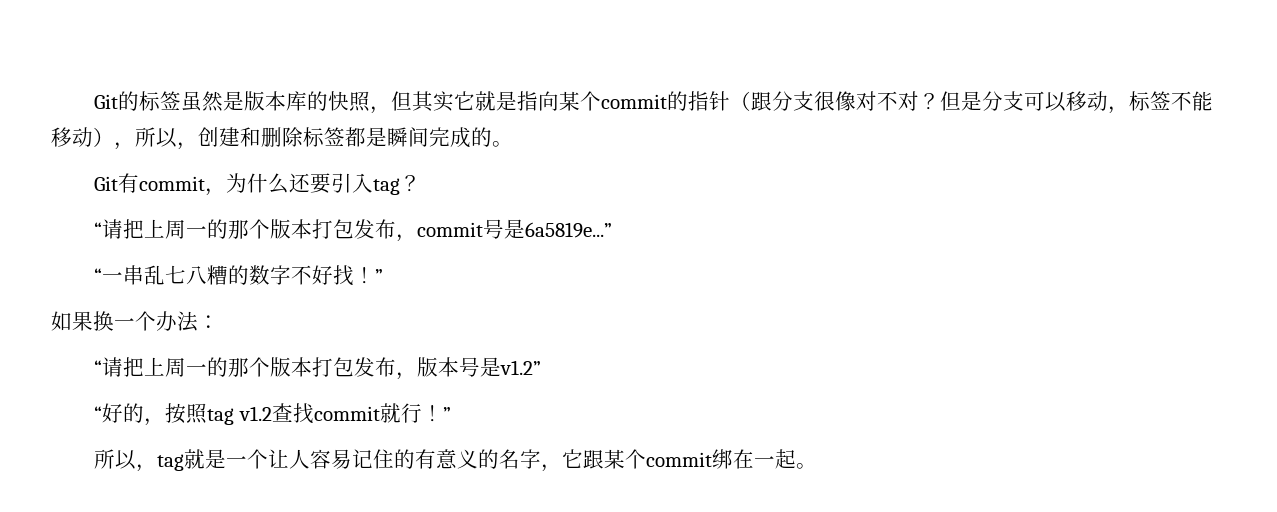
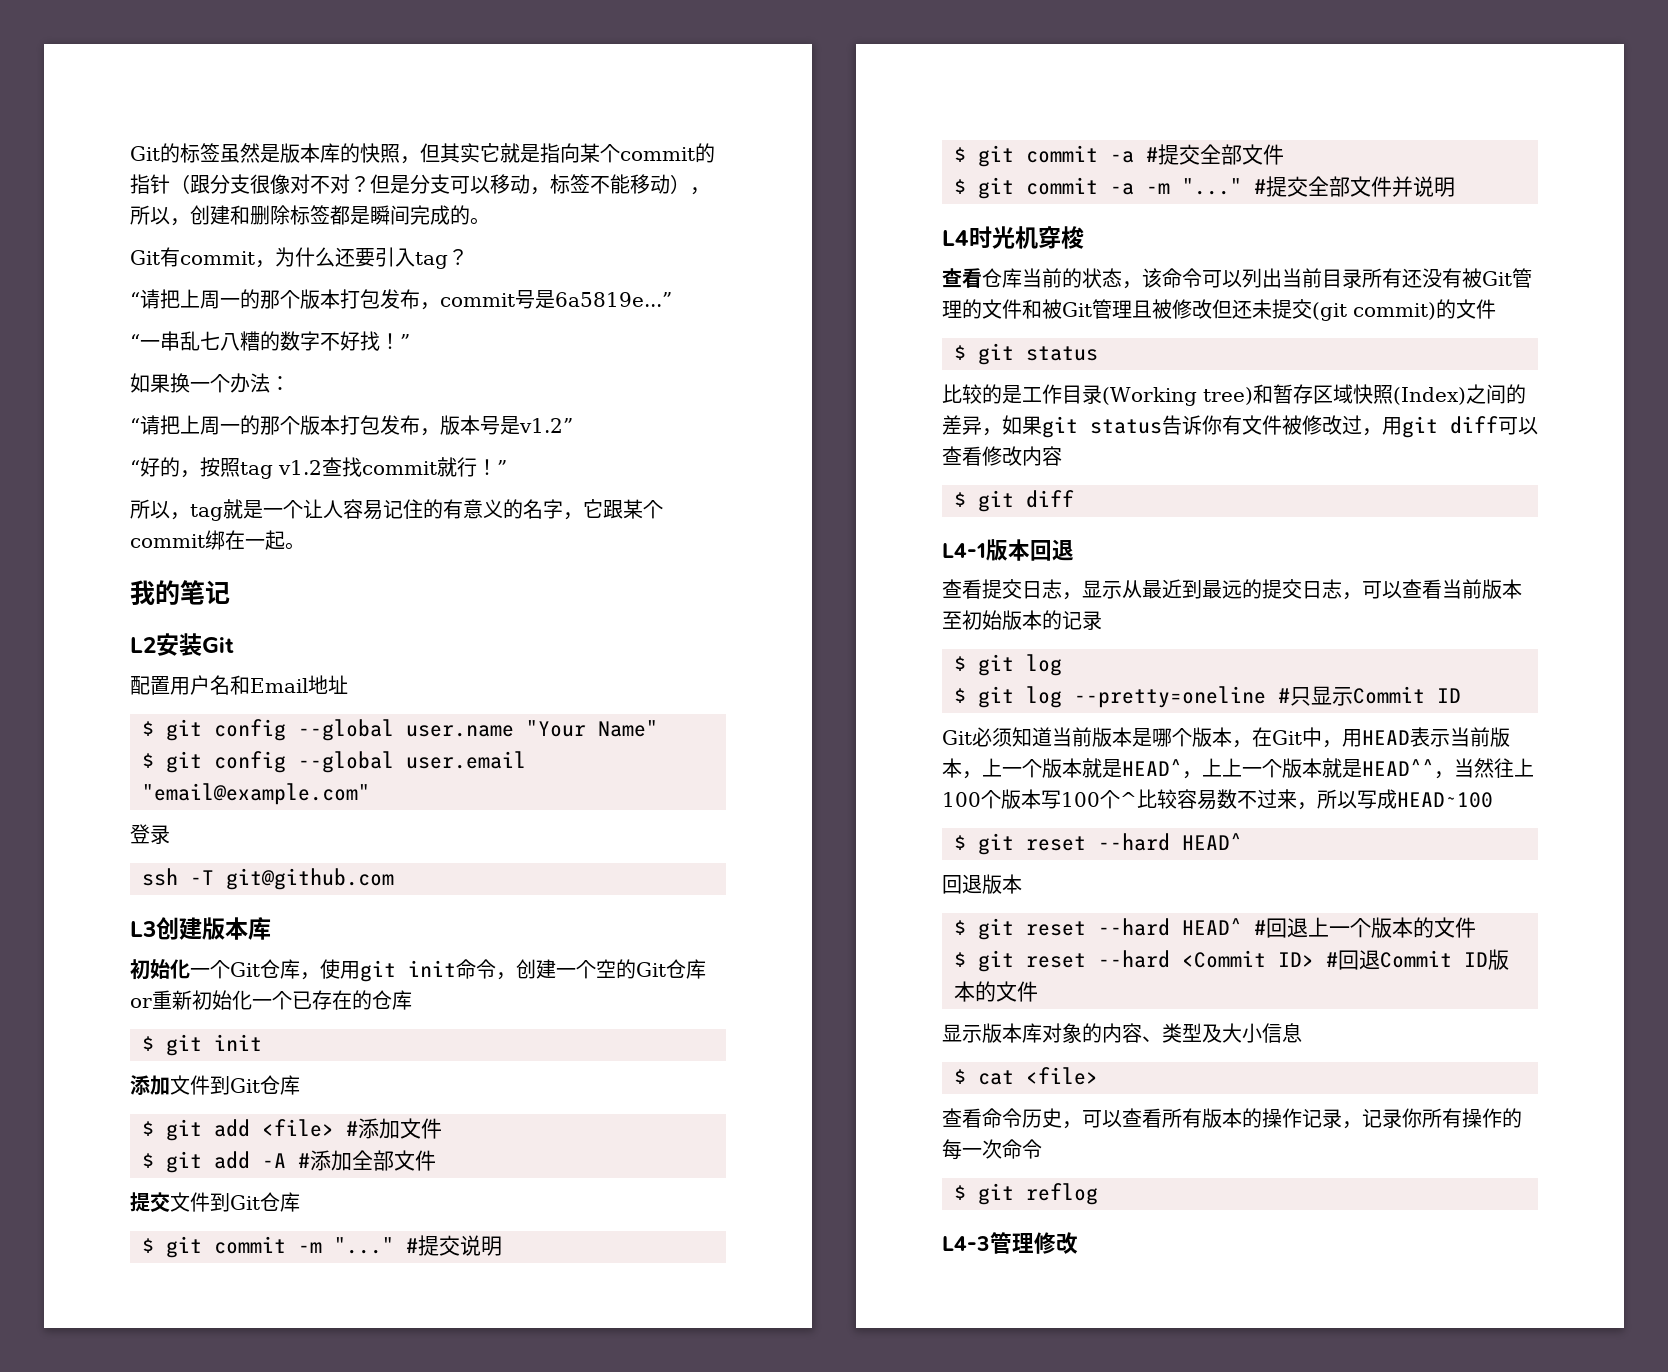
(818, 466) none -> [130,580,230,605] [130,633,234,656] [130,675,348,695] [142,719,658,741] [142,751,526,773] [142,783,370,805] [130,824,170,844] [142,868,394,890] [130,917,271,940] [130,959,706,982] [130,990,412,1010] [142,1034,262,1056] [130,1075,300,1095] [142,1118,442,1141] [142,1150,436,1173] [130,1192,300,1212] [142,1235,502,1258] [954,144,1284,167] [954,176,1455,199] [942,226,1084,249] [942,268,1532,289] [942,299,1496,321] [954,343,1098,365] [942,384,1526,406] [942,415,1538,438] [942,446,1062,466] [954,490,1074,512] [942,539,1074,561] [942,579,1522,600] [942,610,1102,630] [954,654,1062,676] [954,686,1461,708] [942,727,1510,748] [942,758,1534,779] [942,789,1493,810] [954,833,1242,855] [942,874,1022,894] [954,917,1476,940] [954,949,1509,972] [954,981,1038,1002] [942,1023,1302,1043] [954,1067,1098,1085] [942,1108,1522,1129] [942,1139,1042,1160] [954,1183,1098,1205] [942,1232,1078,1254] // 我的笔记 // L2安装Git // 配置用户名和Email地址 // $ git config --global user.name "Your Name" // $ git config --global user.email "email@example.com" // 登录 // ssh -T git@github.com // L3创建版本库 // 初始化一个Git仓库，使用git init命令，创建一个空的Git仓库or重新初始化一个已存在的仓库 // $ git init // 添加文件到Git仓库 // $ git add <file> #添加文件 // $ git add -A #添加全部文件 // 提交文件到Git仓库 // $ git commit -m "..." #提交说明 // $ git commit -a #提交全部文件 // $ git commit -a -m "..." #提交全部文件并说明 // L4时光机穿梭 // 查看仓库当前的状态，该命令可以列出当前目录所有还没有被Git管理的文件和被Git管理且被修改但还未提交(git commit)的文件 // $ git status // 比较的是工作目录(Working tree)和暂存区域快照(Index)之间的差异，如果git status告诉你有文件被修改过，用git diff可以查看修改内容 // $ git diff // L4-1版本回退 // 查看提交日志，显示从最近到最远的提交日志，可以查看当前版本至初始版本的记录 // $ git log // $ git log --pretty=oneline #只显示Commit ID // Git必须知道当前版本是哪个版本，在Git中，用HEAD表示当前版本，上一个版本就是HEAD^，上上一个版本就是HEAD^^，当然往上100个版本写100个^比较容易数不过来，所以写成HEAD~100 // $ git reset --hard HEAD^ // 回退版本 // $ git reset --hard HEAD^ #回退上一个版本的文件 // $ git reset --hard <Commit ID> #回退Commit ID版本的文件 // 显示版本库对象的内容、类型及大小信息 // $ cat <file> // 查看命令历史，可以查看所有版本的操作记录，记录你所有操作的每一次命令 // $ git reflog // L4-3管理修改

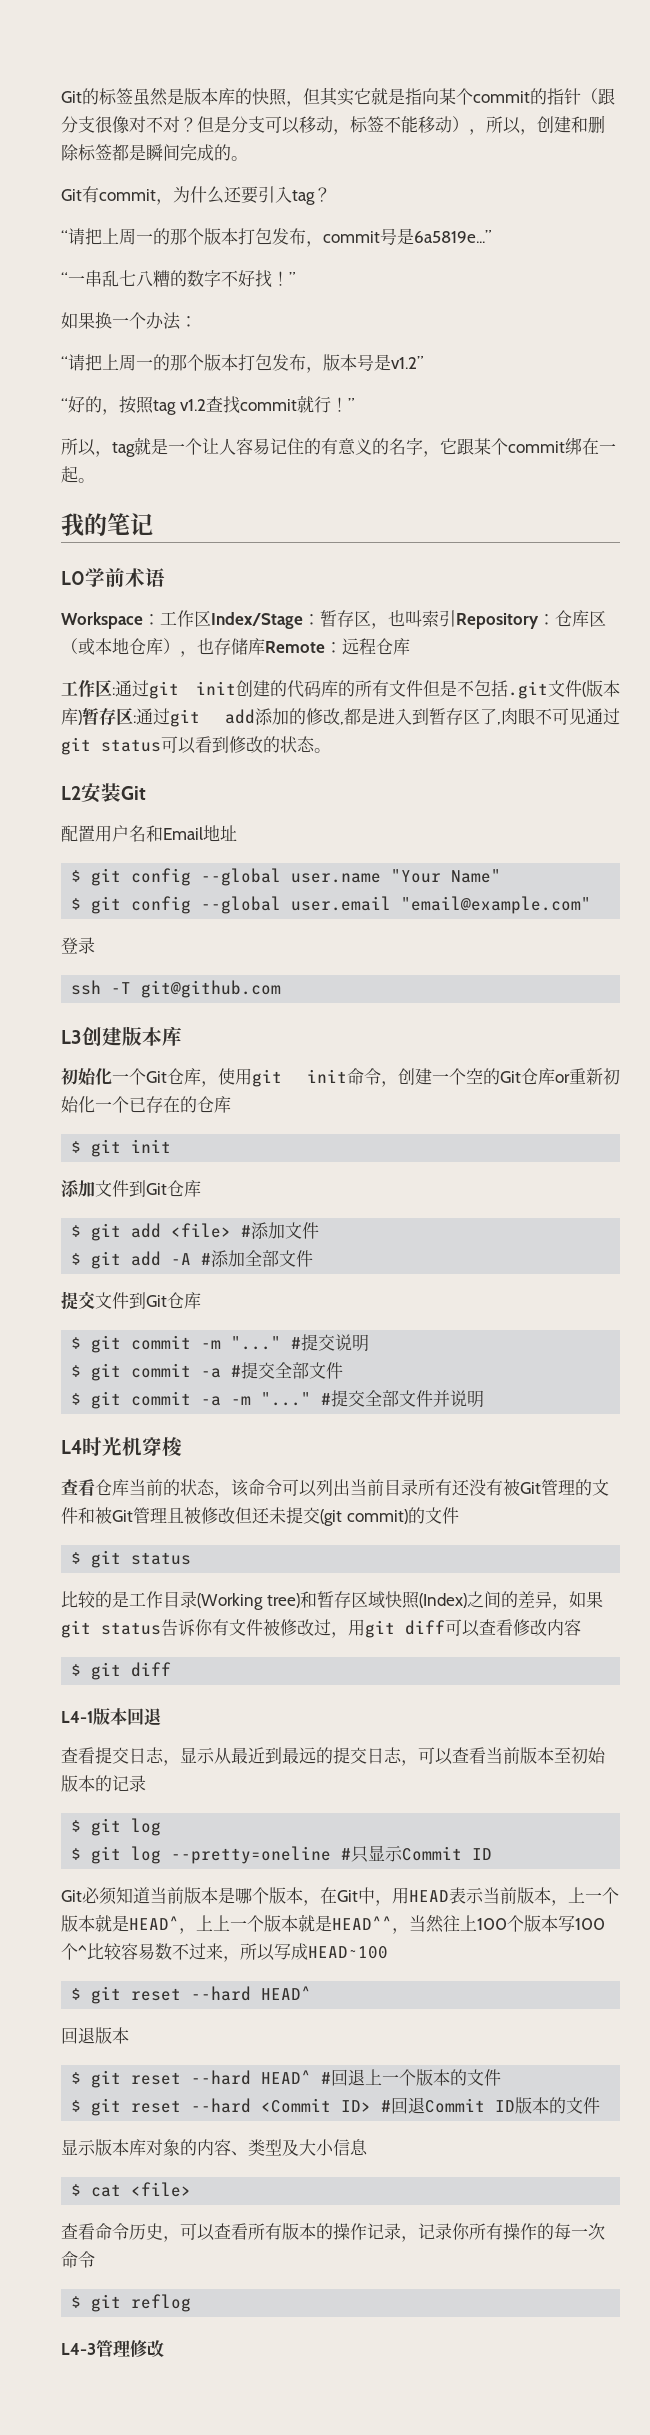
(230, 592) none -> [61,568,165,587] [61,610,606,629] [61,638,410,657] [61,680,620,699] [61,707,620,727] [61,736,331,755] // L0学前术语 // Workspace：工作区Index/Stage：暂存区，也叫索引Repository：仓库区（或本地仓库），也存储库Remote：远程仓库 // 工作区:通过git init创建的代码库的所有文件但是不包括.git文件(版本库)暂存区:通过git add添加的修改,都是进入到暂存区了,肉眼不可见通过git status可以看到修改的状态。

